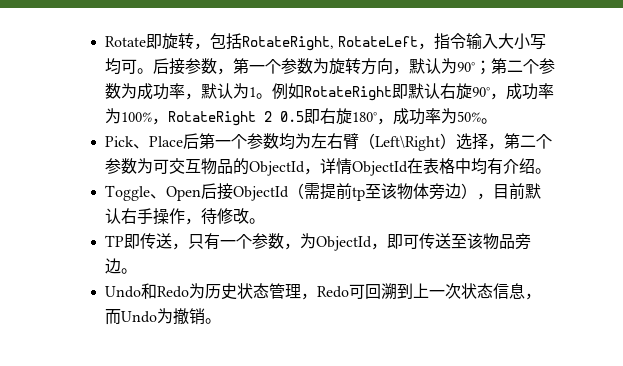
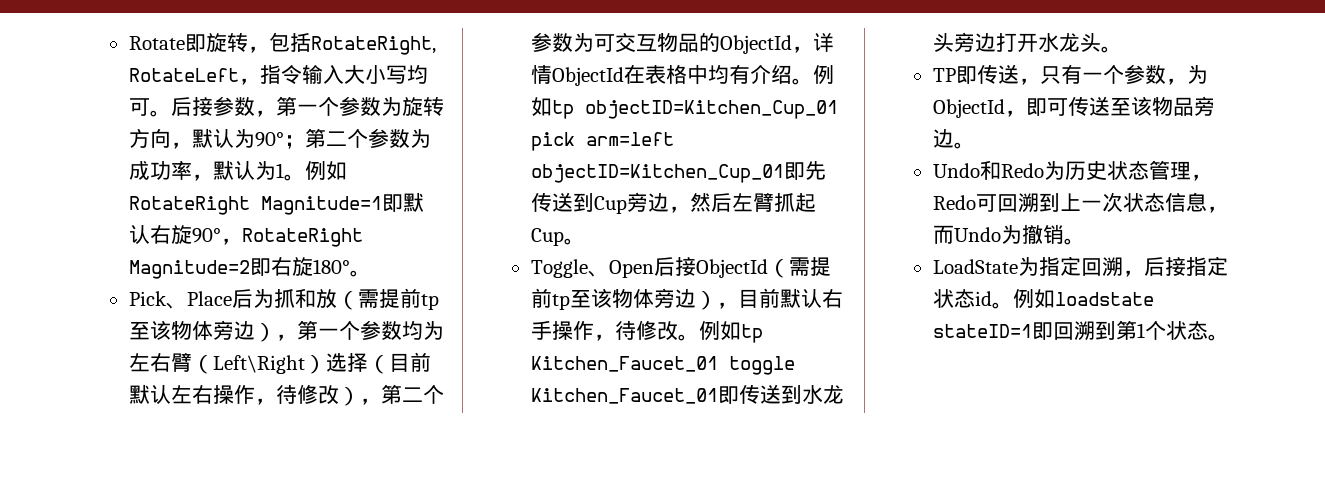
(392, 93) none -> [260,196,382,215] Magnitude=1
[505,83,554,100] [104,108,497,126] [104,133,199,149] 成功率为100%，RotateRight 2 0.5即右旋180°，成功率为50%。 // Pick、Place后 -> [241,228,363,247] [128,257,371,279] [128,288,439,310] [128,320,297,342] RotateRight Magnitude=2即右旋180°。 // Pick、Place后为抓和放（需提前tp至该物体旁边），
(488, 141) none -> [367,352,431,374] [128,384,360,406] （目前默认左右操作，待修改）
(551, 171) none -> [812,65,834,85] [530,97,838,119] [530,132,674,151] [530,161,826,183] [530,192,816,214] [530,228,585,246] 例如tp objectID=Kitchen_Cup_01 pick arm=left objectID=Kitchen_Cup_01即先传送到Cup旁边，然后左臂抓起Cup。
(265, 221) none -> [698,321,763,343] [530,356,795,375] [530,384,844,404] [932,32,1122,53] 例如tp Kitchen_Faucet_01 toggle Kitchen_Faucet_01即传送到水龙头旁边打开水龙头。
(221, 321) none -> [932,256,1228,277] [932,289,1154,309] [932,320,1229,341] // LoadState为指定回溯，后接指定状态id。例如loadstate stateID=1即回溯到第1个状态。

